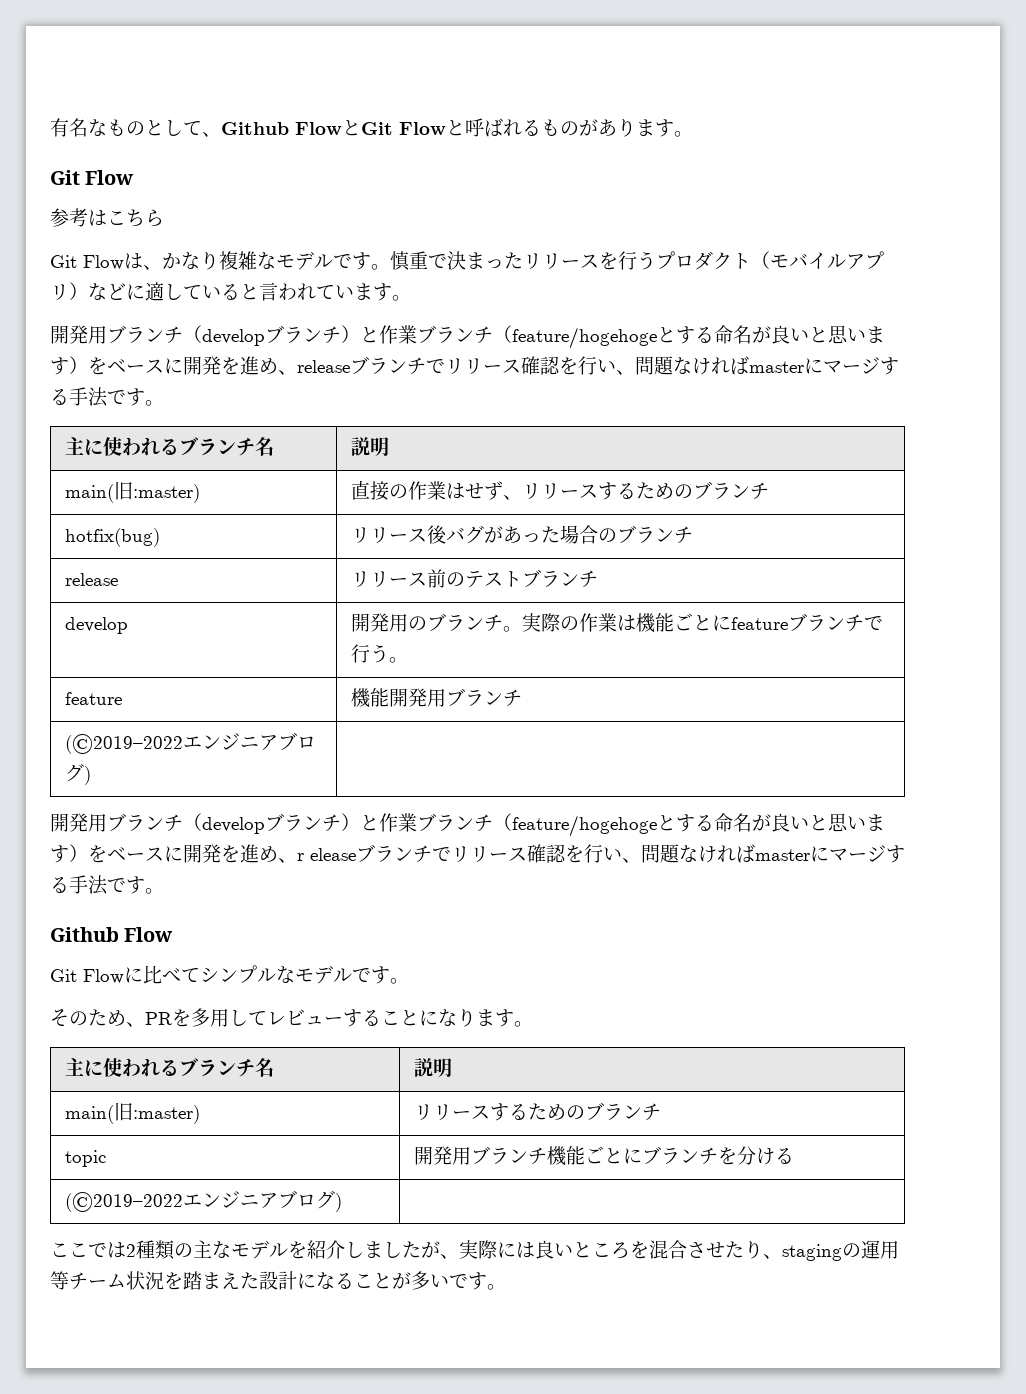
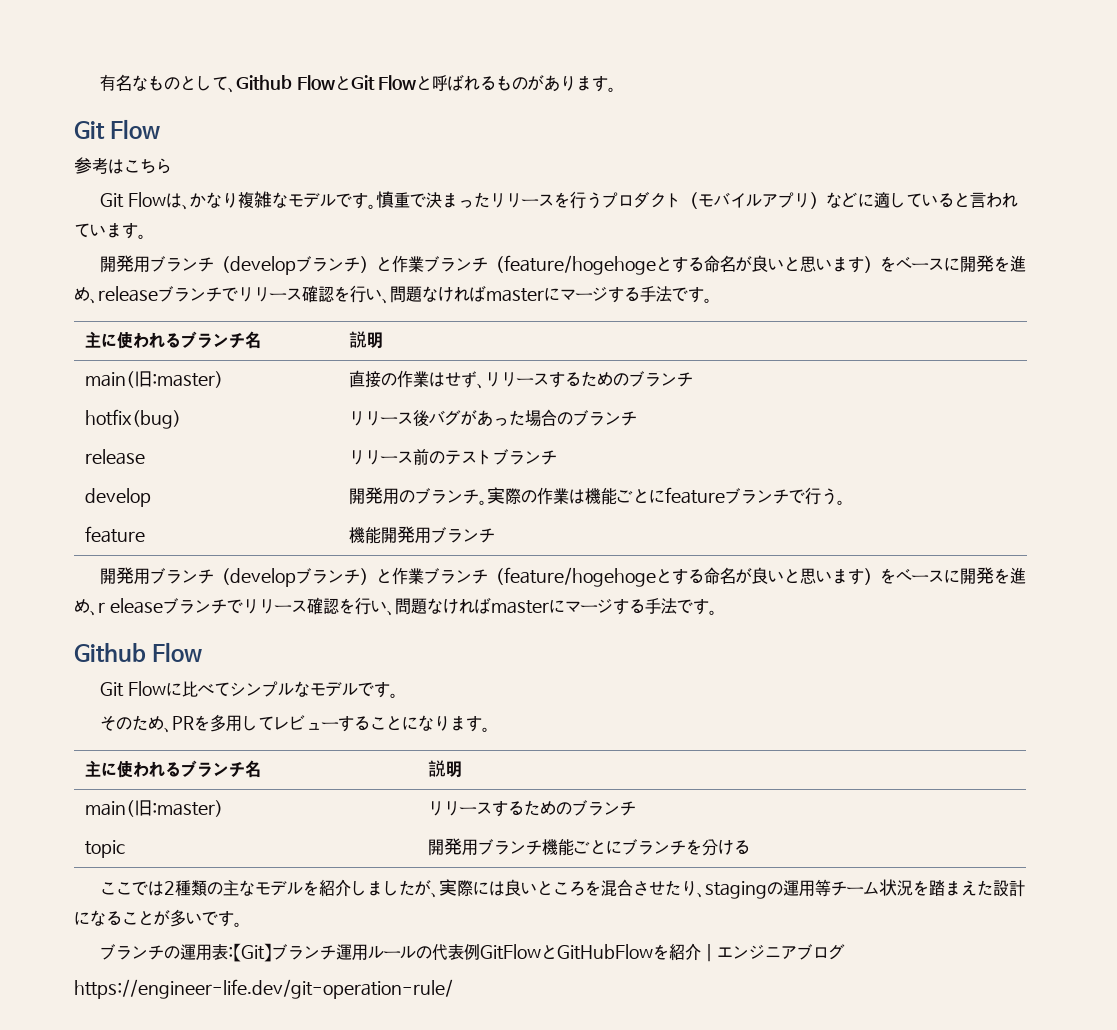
[64,732,316,754] [64,763,91,785] // (©2019–2022エンジニアブログ) | -> (496, 535) none
[64,1190,342,1212] // (©2019–2022エンジニアブログ) | -> (751, 847) none
(506, 1287) none -> [99,943,845,962] [74,979,453,999] // ブランチの運用表:【Git】ブランチ運用ルールの代表例GitFlowとGitHubFlowを紹介｜エンジニアブログ // https://engineer-life.dev/git-operation-rule/

